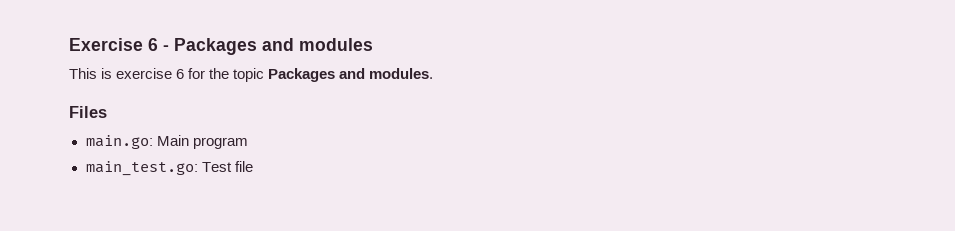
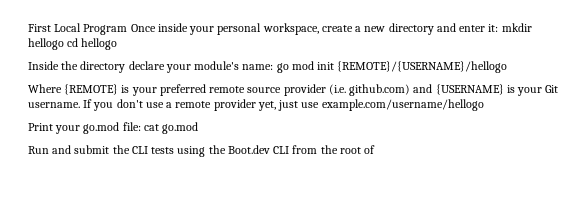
[69,38,373,55] [69,68,434,82] [69,106,107,118] [85,135,248,149] [85,161,253,176] Exercise 6 - Packages and modules // This is exercise 6 for the topic Packages and modules. // Files // main.go: Main program // main_test.go: Test file -> [28,23,532,35] [28,38,118,50] [28,61,508,73] [28,84,559,96] [28,99,484,111] [28,122,199,134] [28,145,376,157] First Local Program Once inside your personal workspace, create a new directory and enter it: mkdir hellogo cd hellogo // Inside the directory declare your module's name: go mod init {REMOTE}/{USERNAME}/hellogo // Where {REMOTE} is your preferred remote source provider (i.e. github.com) and {USERNAME} is your Git username. If you don't use a remote provider yet, just use example.com/username/hellogo // Print your go.mod file: cat go.mod // Run and submit the CLI tests using the Boot.dev CLI from the root of

